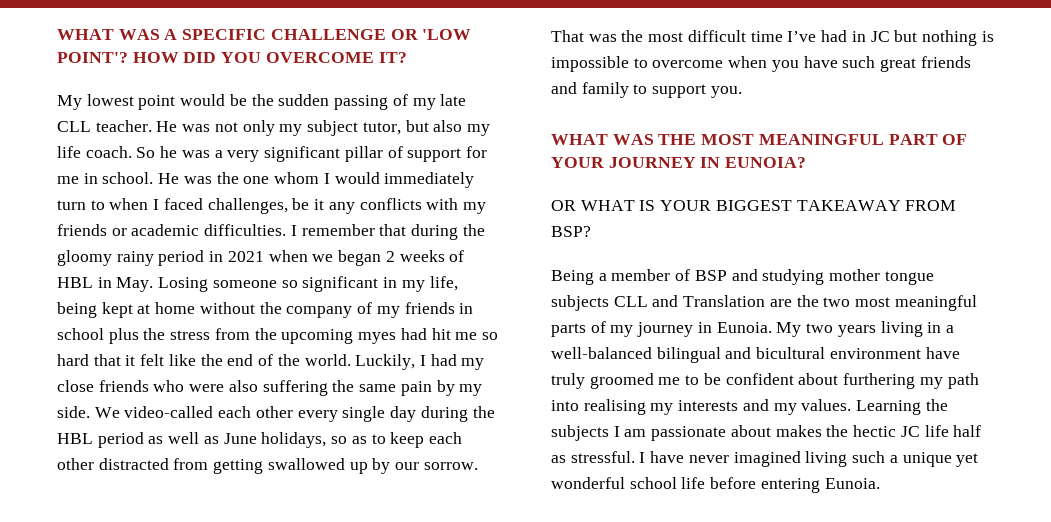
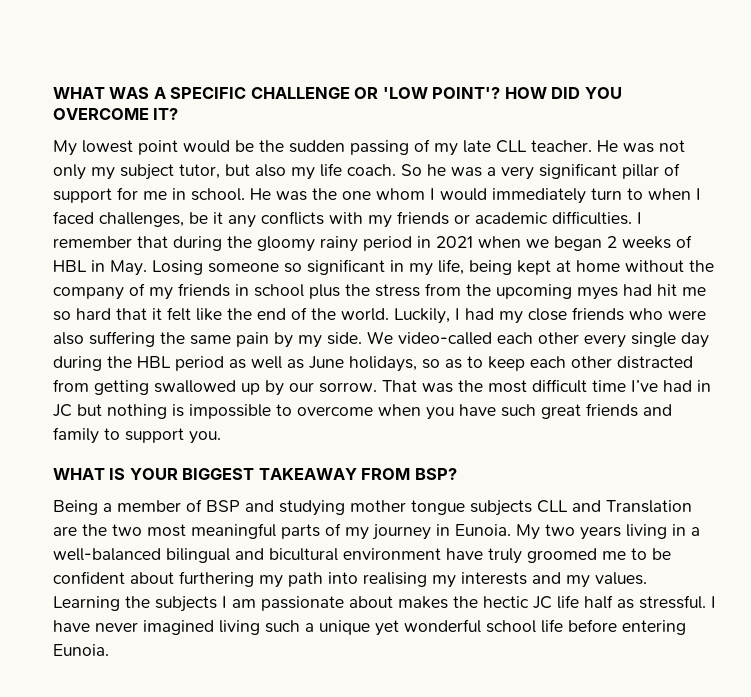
[612,134,968,145] [551,157,807,168] [551,200,635,211] WAS THE MOST MEANINGFUL PART OF YOUR JOURNEY IN EUNOIA? // OR WHAT -> (105, 474) none

